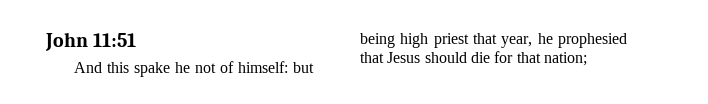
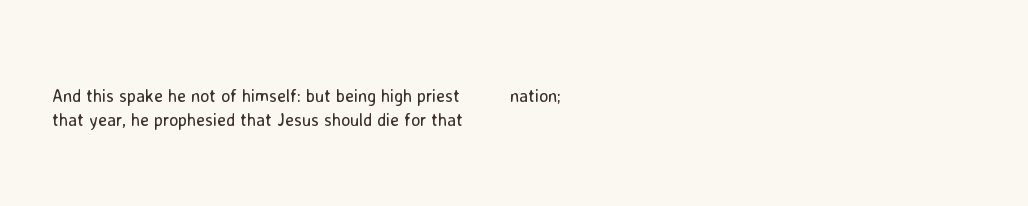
[45,32,137,51] John 11:51 // -> (52, 95) none

